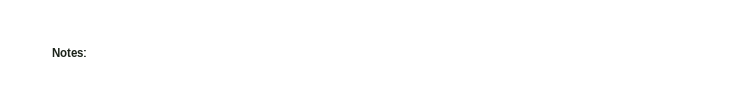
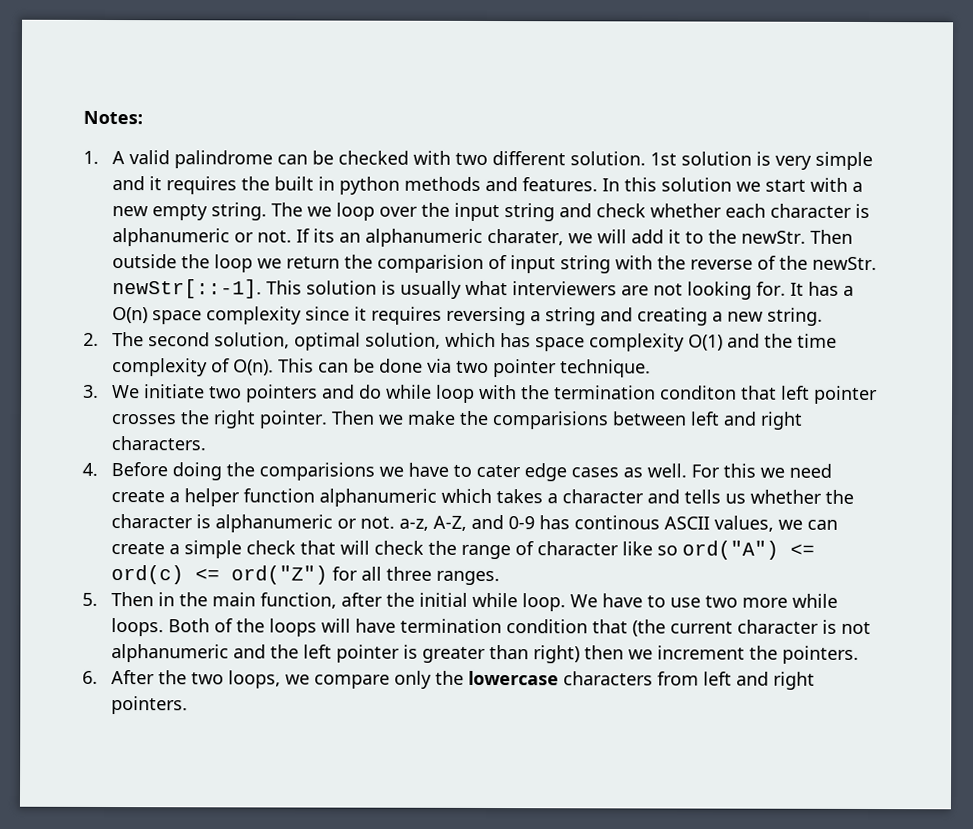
(87, 52) none -> [83,150,874,171] [112,176,864,195] [112,202,871,222] [112,228,854,247] [112,254,878,274] [112,279,855,300] [112,306,824,326] [83,332,838,352] [112,358,652,378] [83,384,879,405] [111,410,804,430] [111,436,207,451] [82,462,833,482] [111,488,855,507] [111,514,839,533] [111,540,816,560] [111,565,501,586] [82,592,839,612] [111,618,872,637] [111,644,860,664] [82,670,816,690] [111,696,189,715] // 1. A valid palindrome can be checked with two different solution. 1st solution is very simple and it requires the built in python methods and features. In this solution we start with a new empty string. The we loop over the input string and check whether each character is alphanumeric or not. If its an alphanumeric charater, we will add it to the newStr. Then outside the loop we return the comparision of input string with the reverse of the newStr. newStr[::-1]. This solution is usually what interviewers are not looking for. It has a O(n) space complexity since it requires reversing a string and creating a new string. // 2. The second solution, optimal solution, which has space complexity O(1) and the time complexity of O(n). This can be done via two pointer technique. // 3. We initiate two pointers and do while loop with the termination conditon that left pointer crosses the right pointer. Then we make the comparisions between left and right characters. // 4. Before doing the comparisions we have to cater edge cases as well. For this we need create a helper function alphanumeric which takes a character and tells us whether the character is alphanumeric or not. a-z, A-Z, and 0-9 has continous ASCII values, we can create a simple check that will check the range of character like so ord("A") <= ord(c) <= ord("Z") for all three ranges. // 5. Then in the main function, after the initial while loop. We have to use two more while loops. Both of the loops will have termination condition that (the current character is not alphanumeric and the left pointer is greater than right) then we increment the pointers. // 6. After the two loops, we compare only the lowercase characters from left and right pointers.

